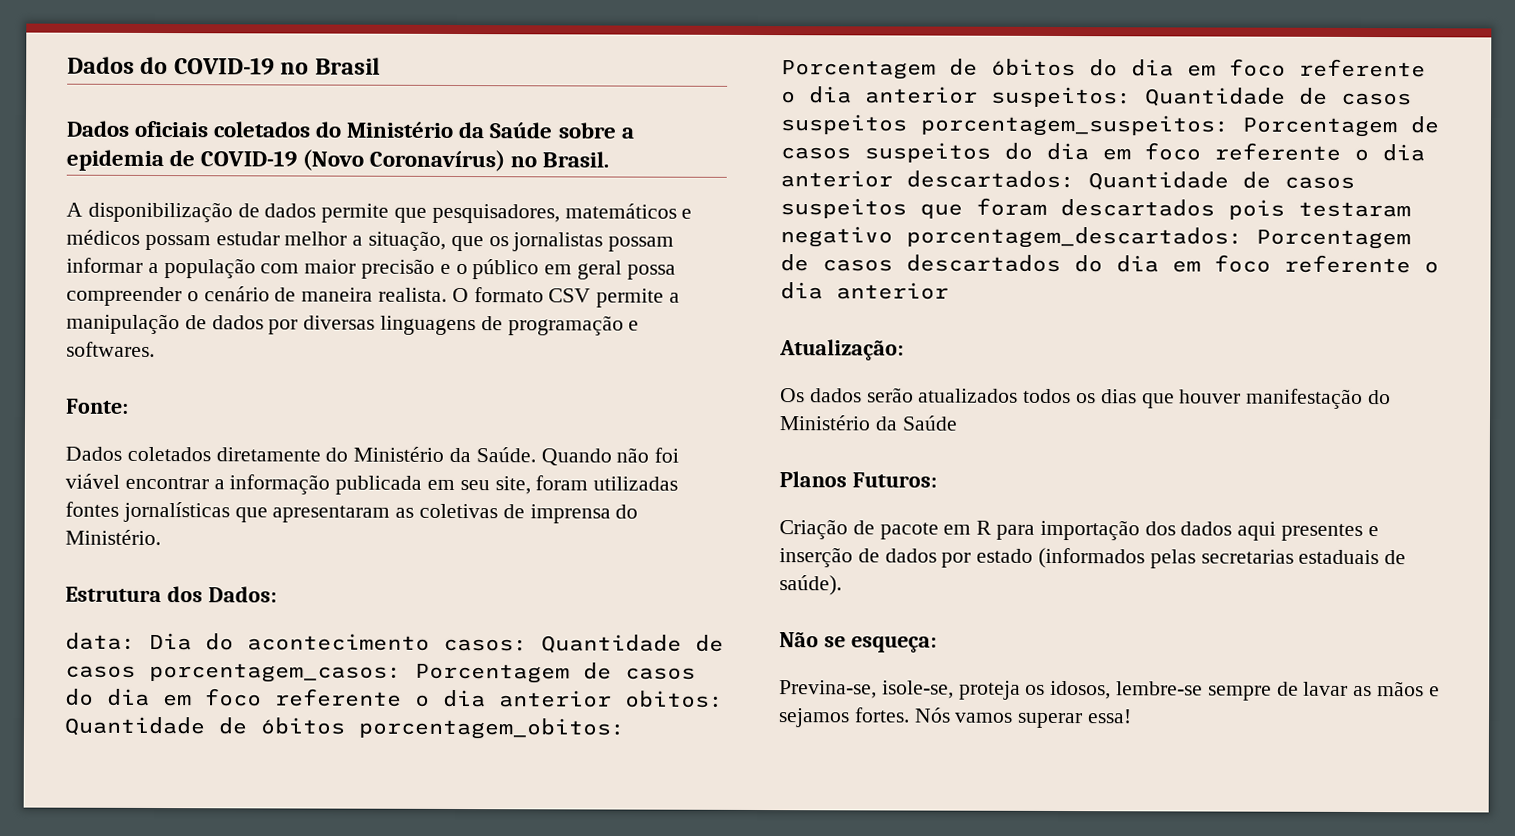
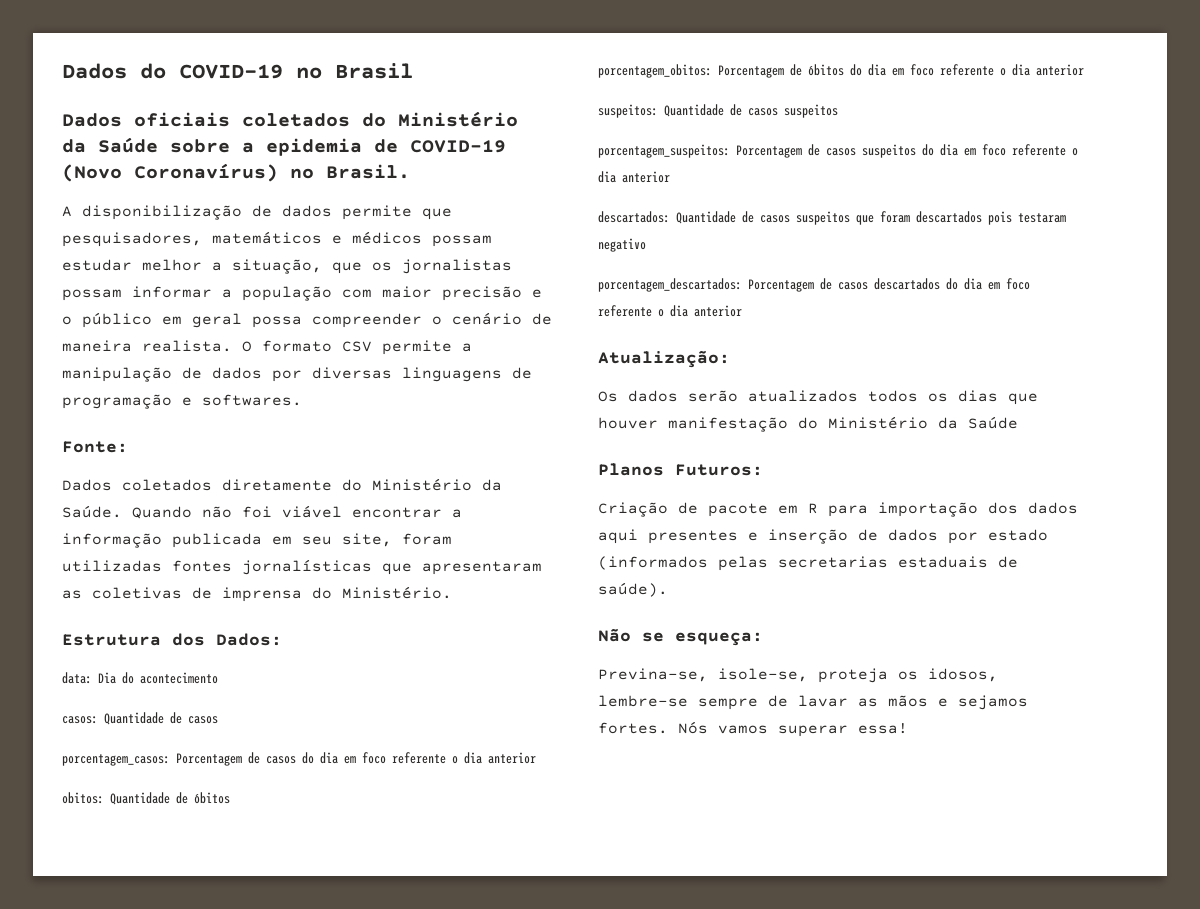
(430, 642) none -> (218, 678) //
(136, 671) none -> (218, 720) //
(612, 699) none -> (536, 758) //
(346, 726) none -> (230, 798) //
(978, 95) none -> (1084, 70) //
(908, 124) none -> (838, 111) //
(893, 179) none -> (670, 177) //
(893, 237) none -> (646, 245) //

